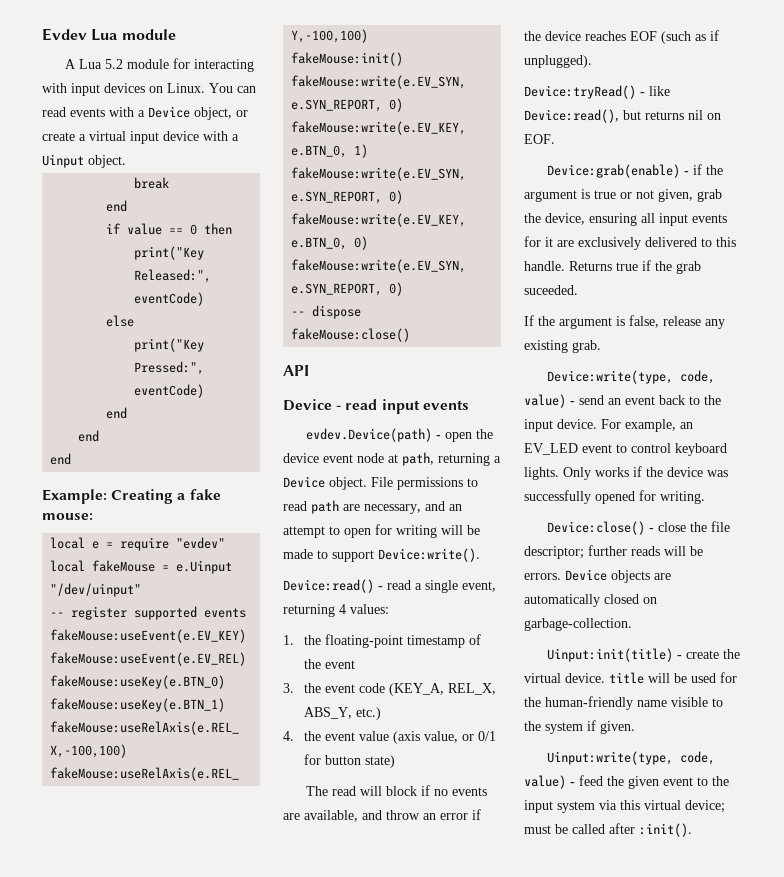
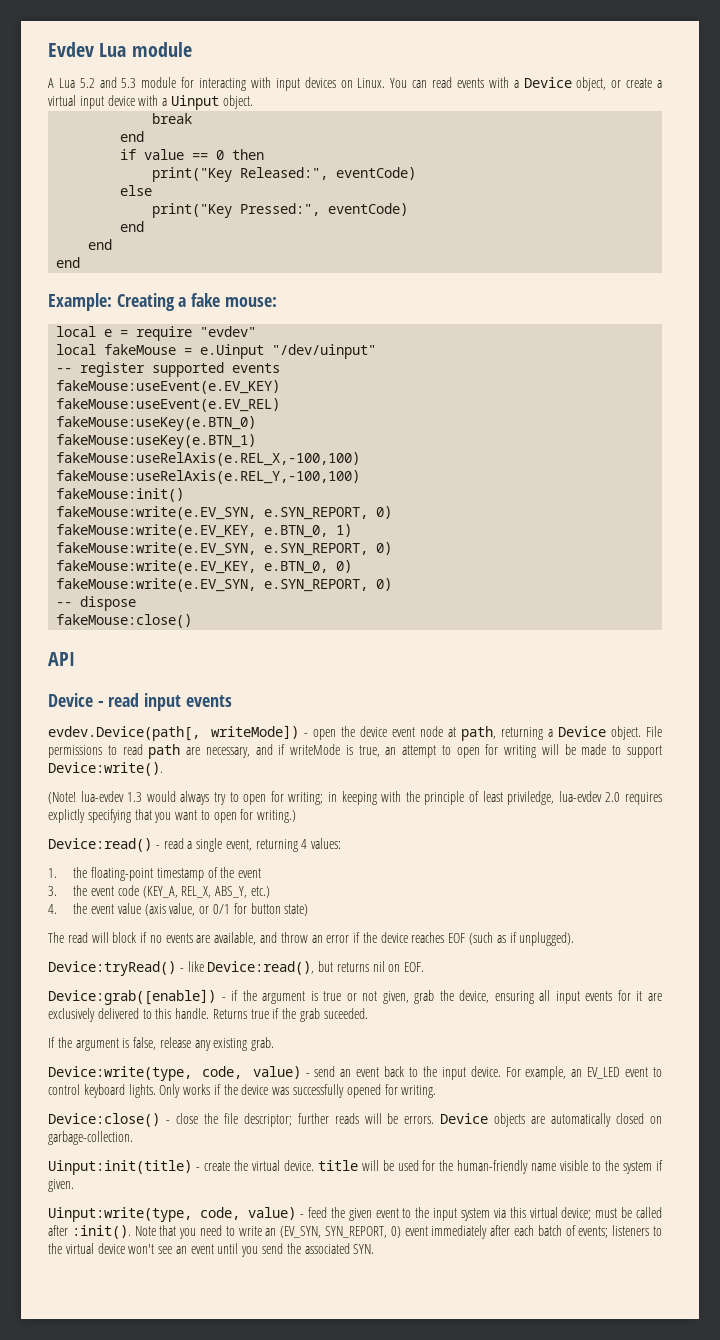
(124, 64) none -> [99,77,137,88] and 5.3
[306,428,433,442] evdev.Device(path) -> [48,725,299,741] evdev.Device(path[, writeMode])
(445, 506) none -> [278,744,380,757] if writeMode is true,
(480, 555) none -> [48,791,663,805] [48,809,297,823] // (Note! lua-evdev 1.3 would always try to open for writing; in keeping with the principle of least priviledge, lua-evdev 2.0 requires explictly specifying that you want to open for writing.)
[547,164,681,178] Device:grab(enable) -> [48,989,216,1005] Device:grab([enable])
(692, 830) none -> [134,1225,662,1239] [48,1243,375,1257] Note that you need to write an (EV_SYN, SYN_REPORT, 0) event immediately after each batch of events; listeners to the virtual device won't see an event until you send the associated SYN.

